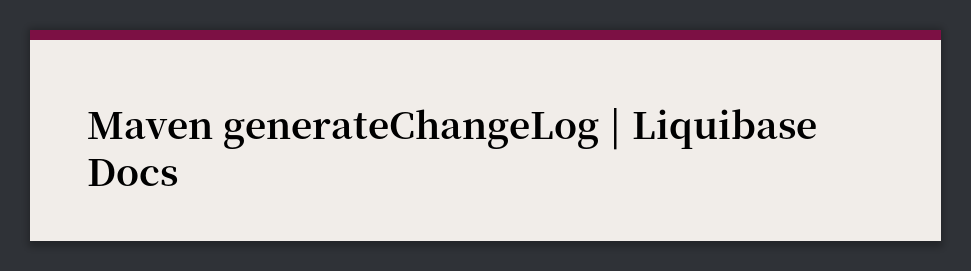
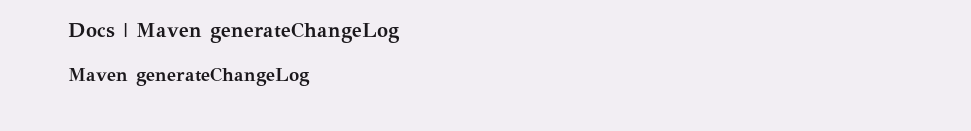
[87,108,817,150] [87,159,178,186] Maven generateChangeLog | Liquibase Docs -> [68,22,400,43] [68,67,310,86] Docs | Maven generateChangeLog // Maven generateChangeLog

